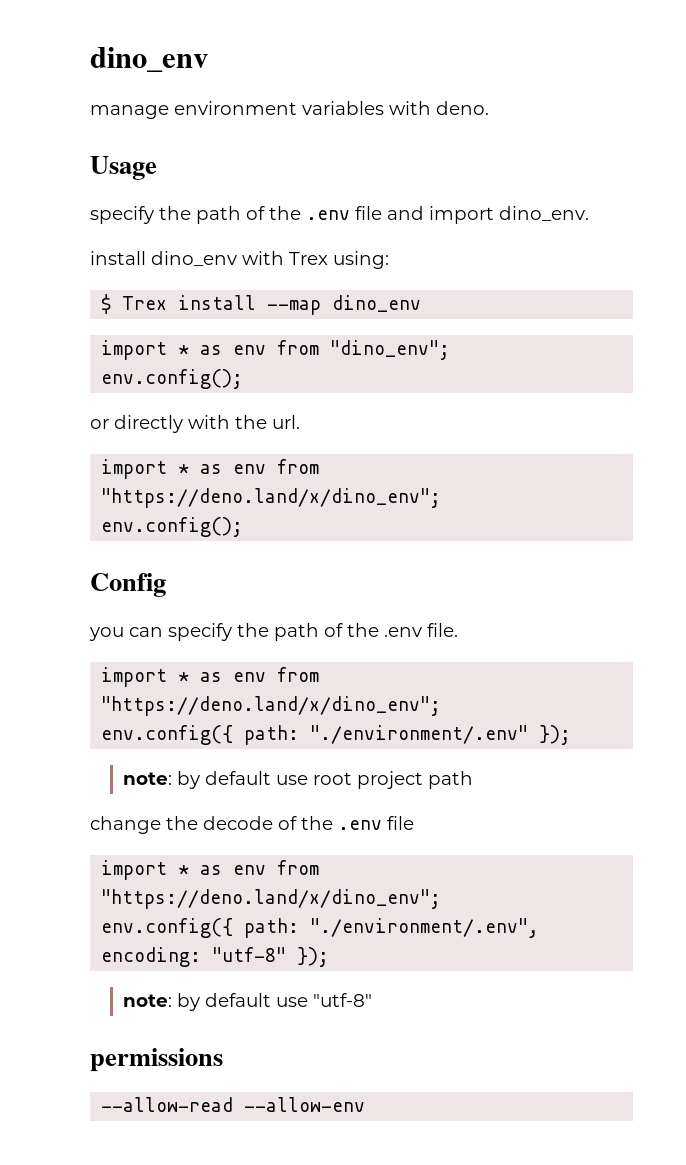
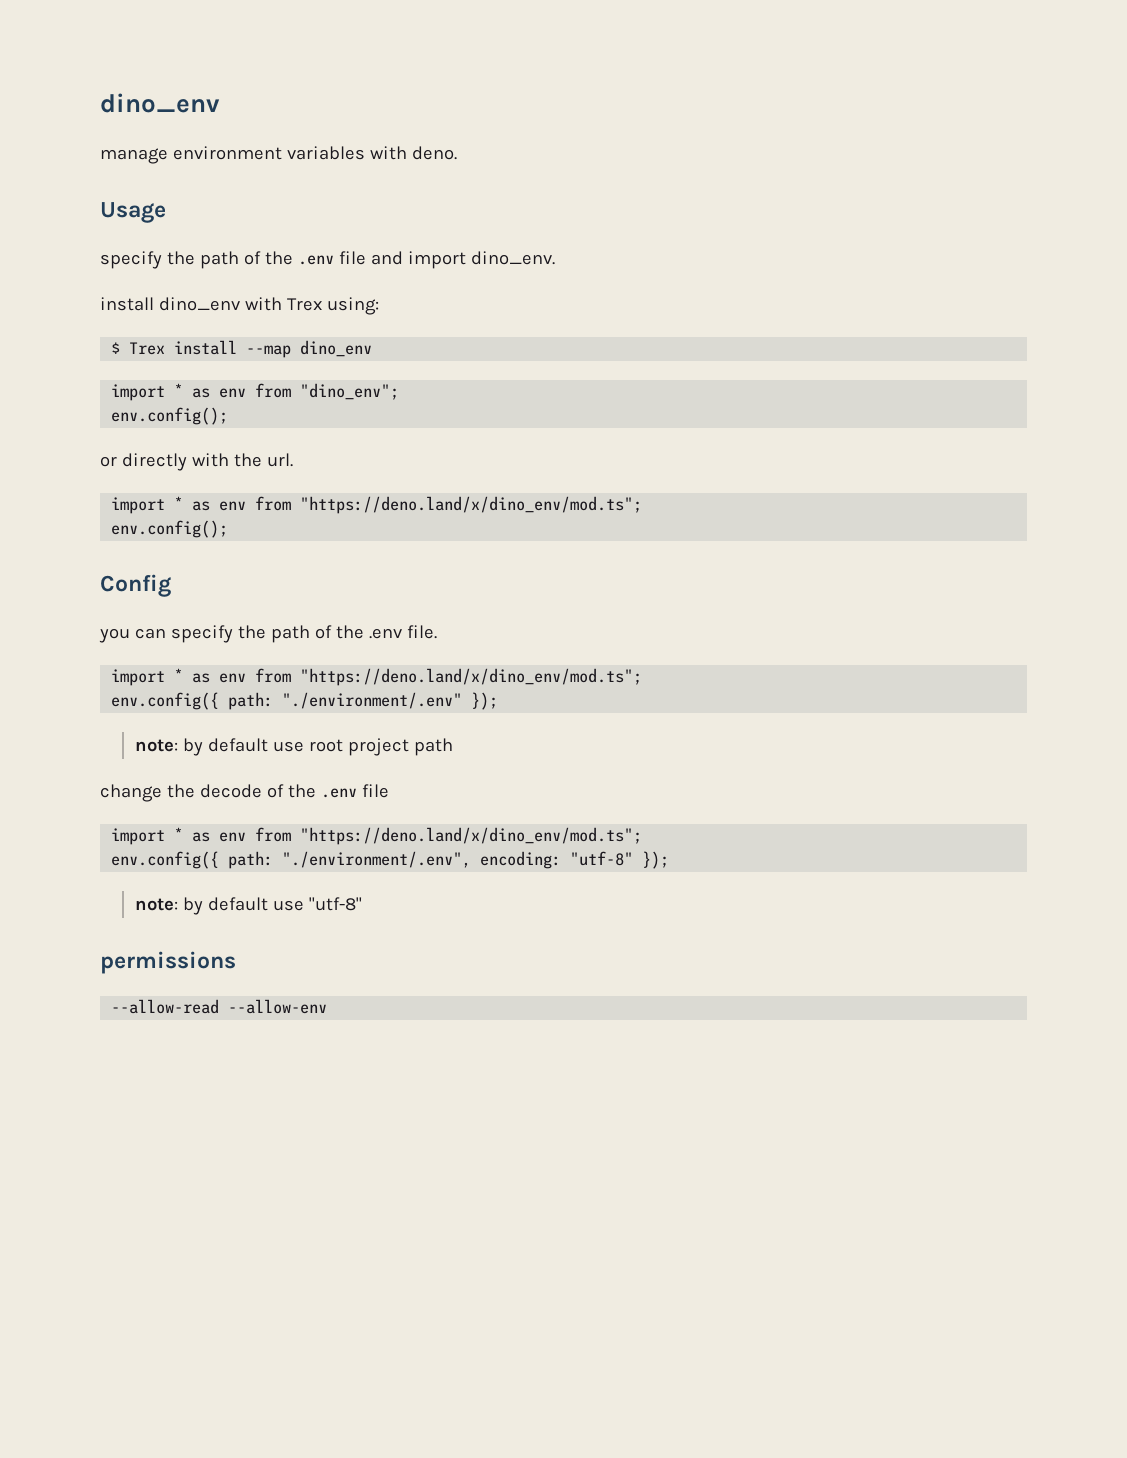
[101,488,442,508] "https://deno.land/x/dino_env"; -> [300,496,643,514] "https://deno.land/x/dino_env/mod.ts";
[101,696,442,716] "https://deno.land/x/dino_env"; -> [300,668,643,686] "https://deno.land/x/dino_env/mod.ts";
[101,889,442,909] "https://deno.land/x/dino_env"; -> [300,827,643,845] "https://deno.land/x/dino_env/mod.ts";

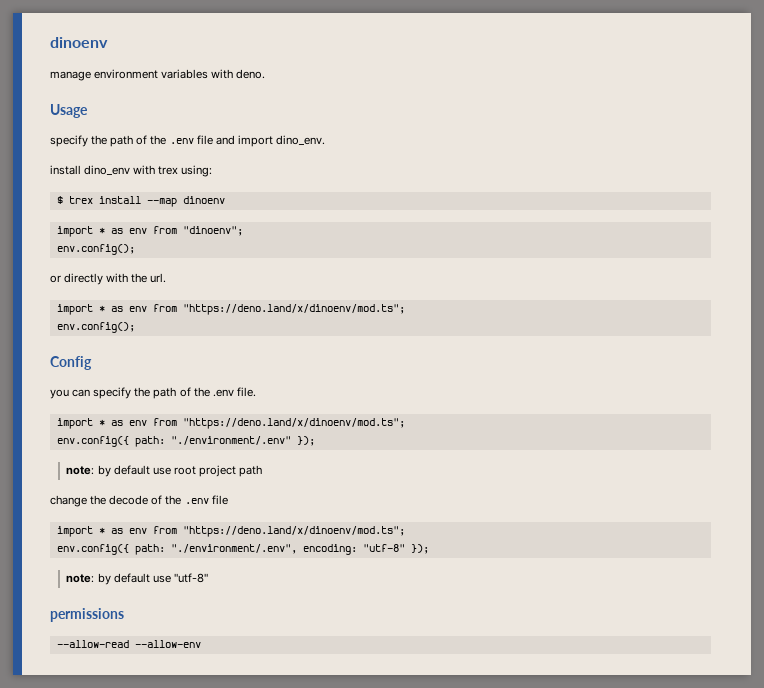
[100,93,220,113] dino_env -> [50,37,108,48] dinoenv
[286,298,322,311] Trex -> [158,166,179,175] trex
[129,342,166,355] Trex -> [68,196,93,204] trex
[300,340,373,357] [111,383,400,401] dino_env // import * as env from "dino_env"; -> [182,196,225,204] [56,226,243,237] dinoenv // import * as env from "dinoenv";
[300,496,643,514] "https://deno.land/x/dino_env/mod.ts"; -> [182,304,405,315] "https://deno.land/x/dinoenv/mod.ts";
[300,668,643,686] "https://deno.land/x/dino_env/mod.ts"; -> [182,418,405,429] "https://deno.land/x/dinoenv/mod.ts";
[300,827,643,845] "https://deno.land/x/dino_env/mod.ts"; -> [182,526,405,537] "https://deno.land/x/dinoenv/mod.ts";

